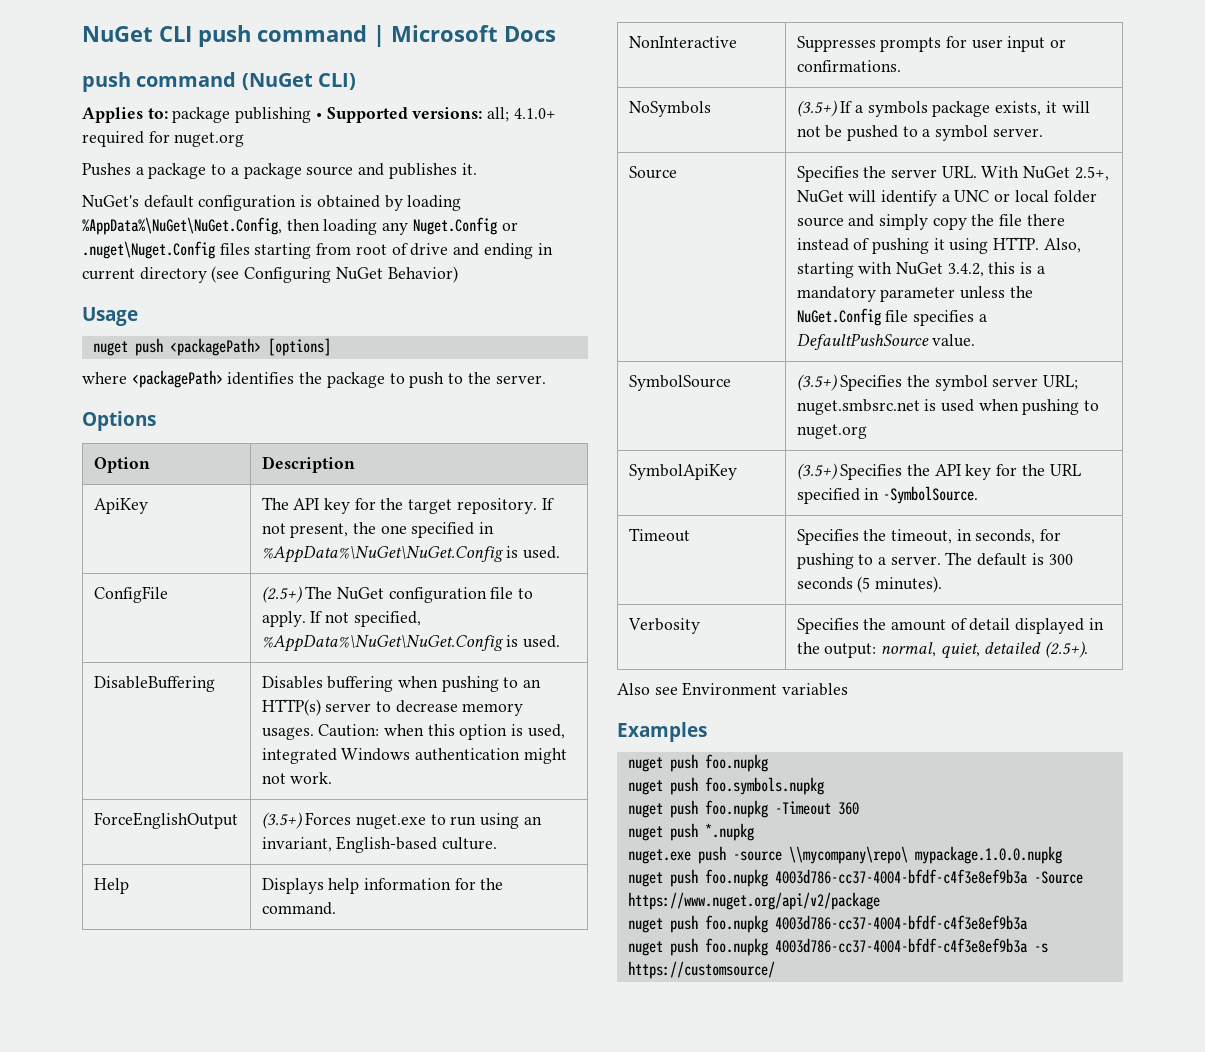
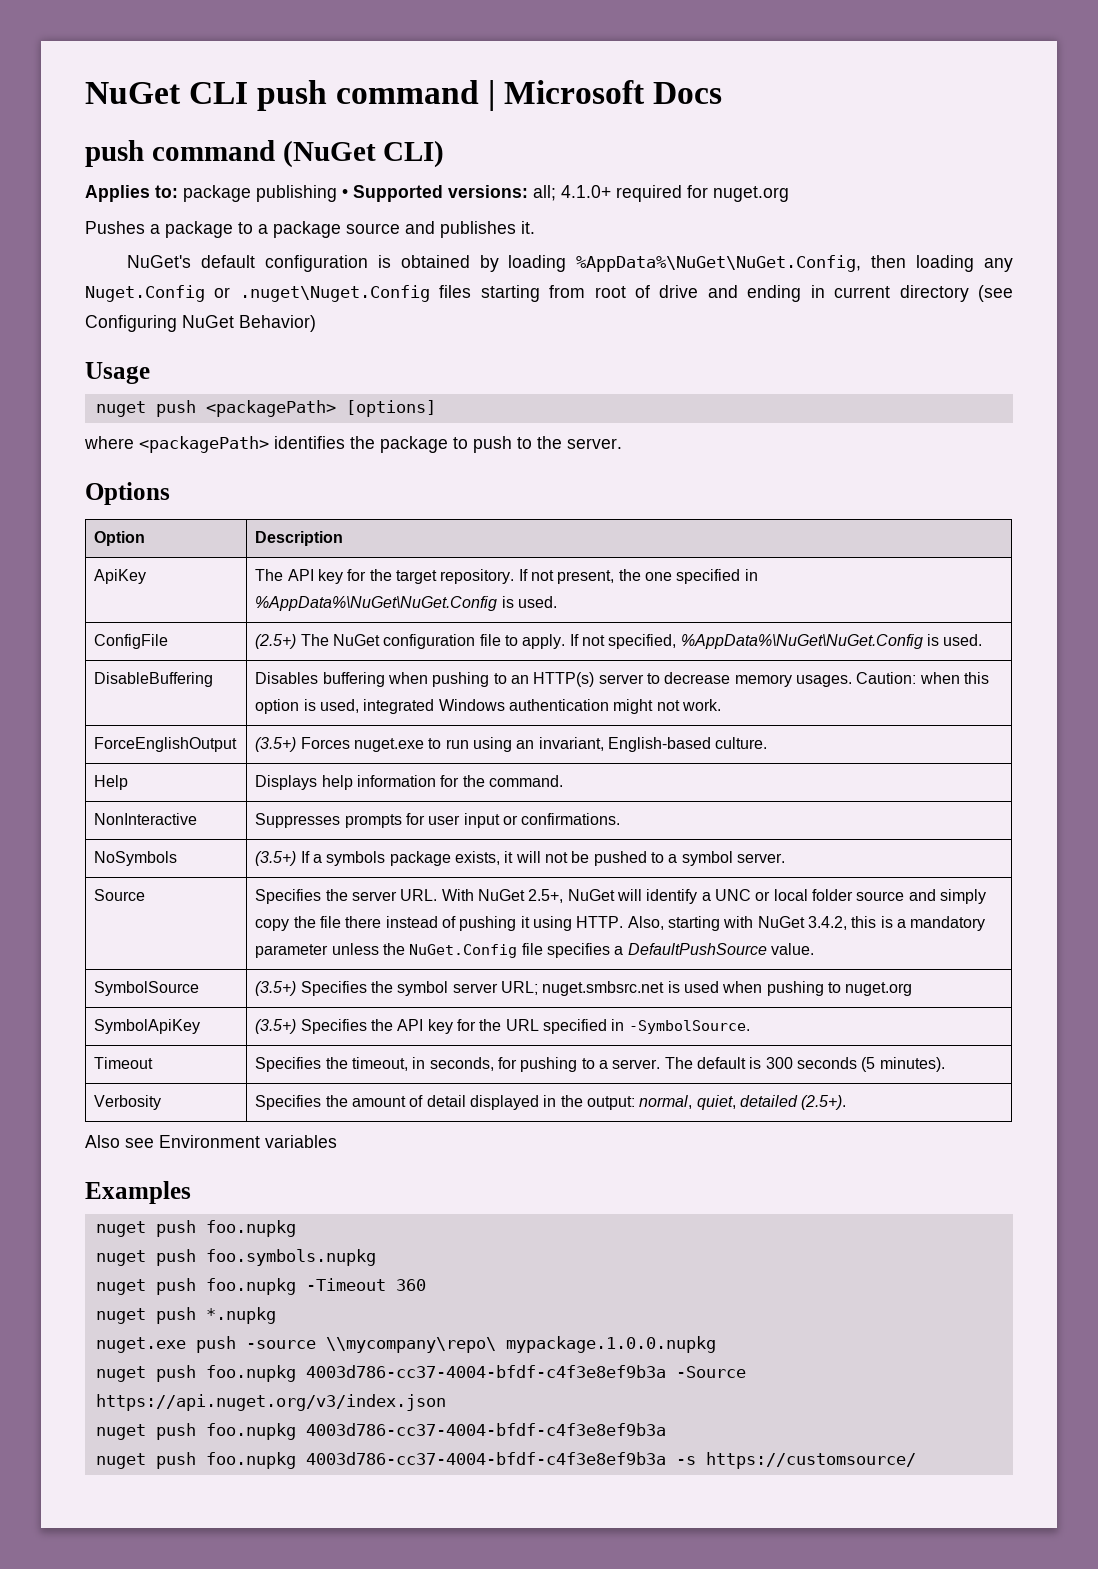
[627,892,880,910] https://www.nuget.org/api/v2/package -> [95,1394,446,1411] https://api.nuget.org/v3/index.json

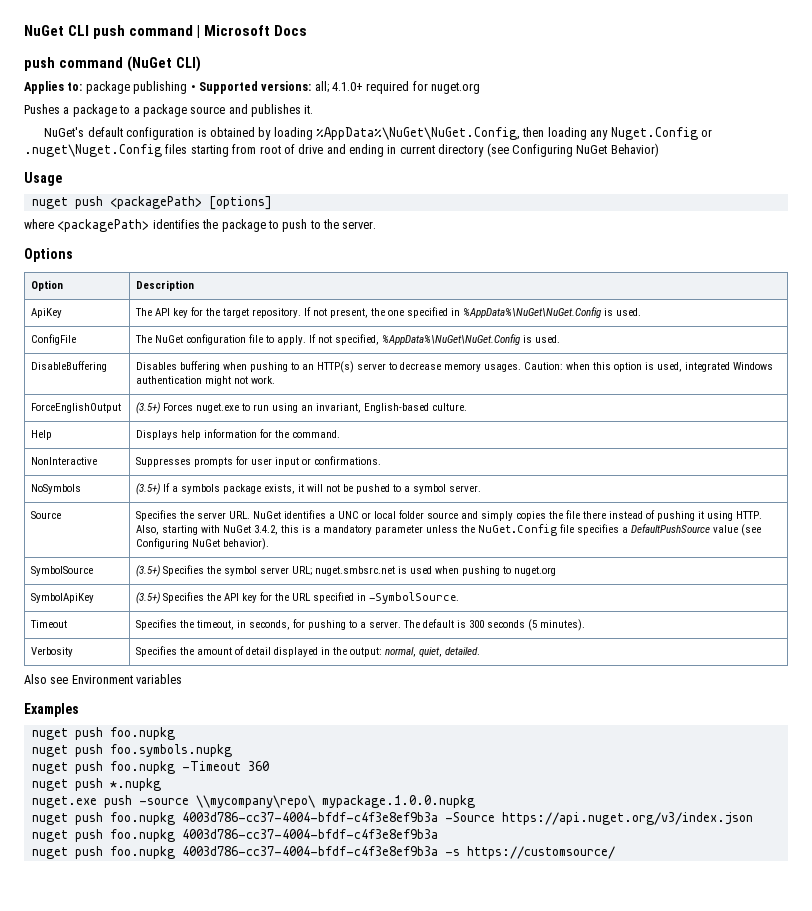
[255,634,297,649] (2.5+) -> (77, 339) none
[441,889,698,904] With NuGet 2.5+, NuGet will identify -> [253,510,327,519] NuGet identifies
[255,919,290,931] copy -> [516,511,547,521] copies
[771,943,815,955] value. -> [713,524,762,536] [136,538,270,550] value (see Configuring NuGet behavior).
[739,1095,847,1110] detailed (2.5+). -> [445,647,481,655] detailed.

